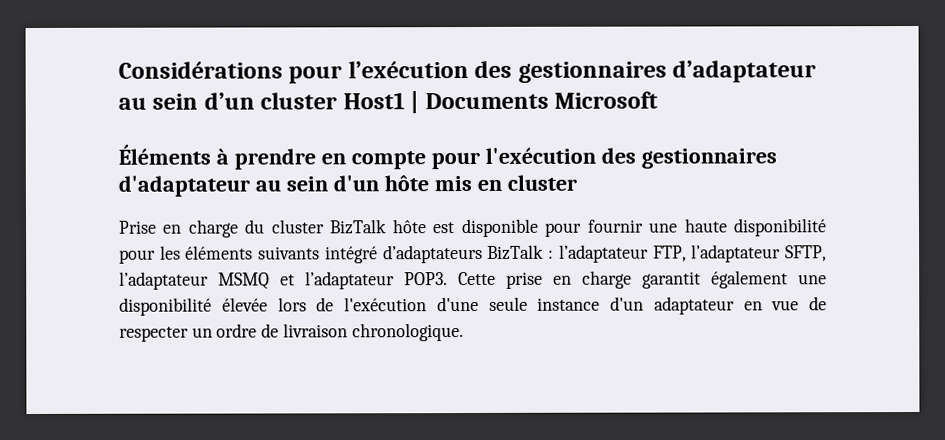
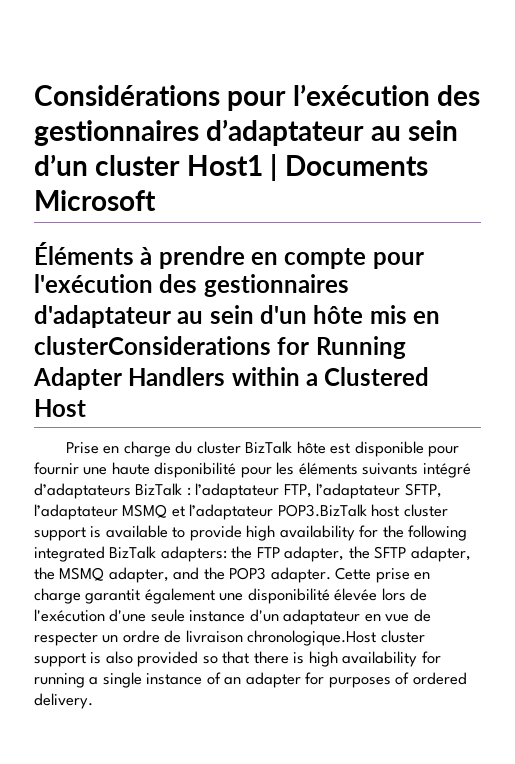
[506,174,577,191] cluster -> [34,336,406,359] [33,367,430,390] [34,399,86,417] clusterConsiderations for Running Adapter Handlers within a Clustered Host
[404,272,448,286] POP3. -> [277,504,448,517] [34,525,468,541] [34,546,471,562] [34,567,331,583] POP3.BizTalk host cluster support is available to provide high availability for the following integrated BizTalk adapters: the FTP adapter, the SFTP adapter, the MSMQ adapter, and the POP3 adapter.
[351,323,464,342] chronologique. -> [247,630,425,646] [34,651,441,667] [34,672,467,688] [34,693,93,709] chronologique.Host cluster support is also provided so that there is high availability for running a single instance of an adapter for purposes of ordered delivery.

